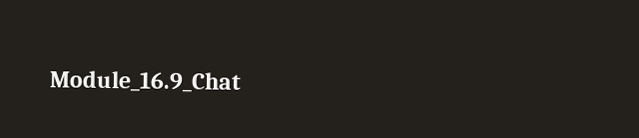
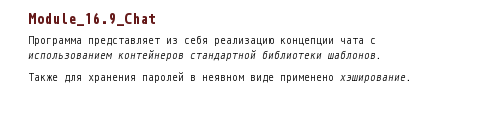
(241, 81) none -> [28,35,376,46] [28,50,382,61] [28,72,412,83] // Программа представляет из себя реализацию концепции чата с использованием контейнеров стандартной библиотеки шаблонов. // Также для хранения паролей в неявном виде применено хэширование.

